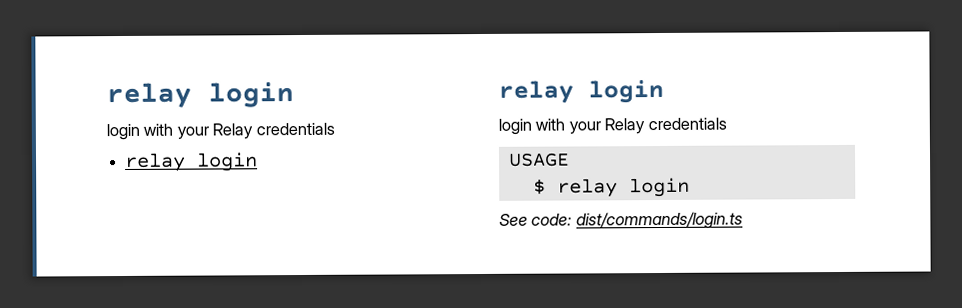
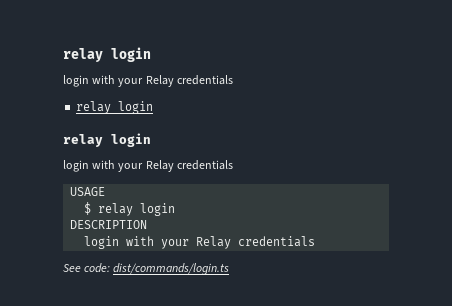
(690, 187) none -> [70,220,148,229] [84,236,316,249] // DESCRIPTION // login with your Relay credentials

